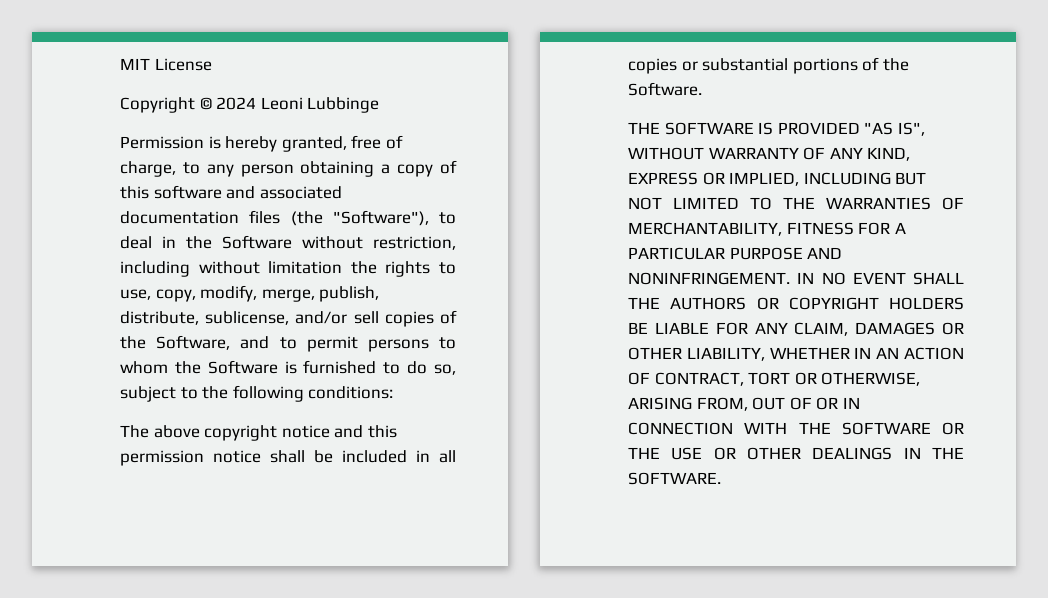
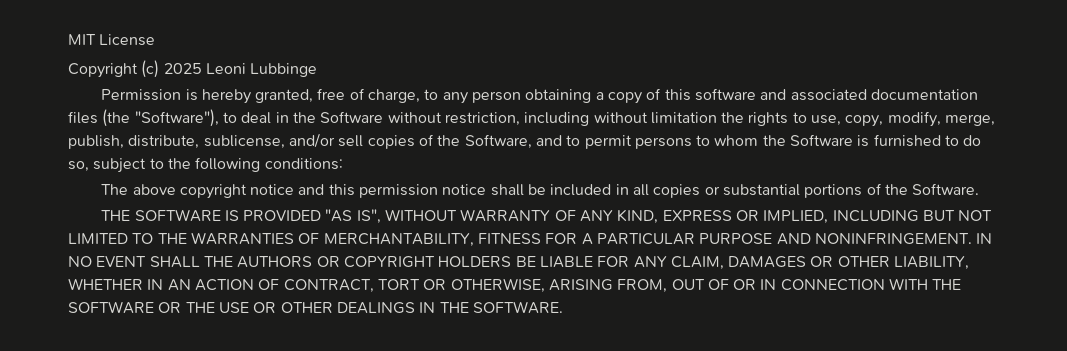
[199,97,257,110] © 2024 -> [141,60,202,78] (c) 2025

